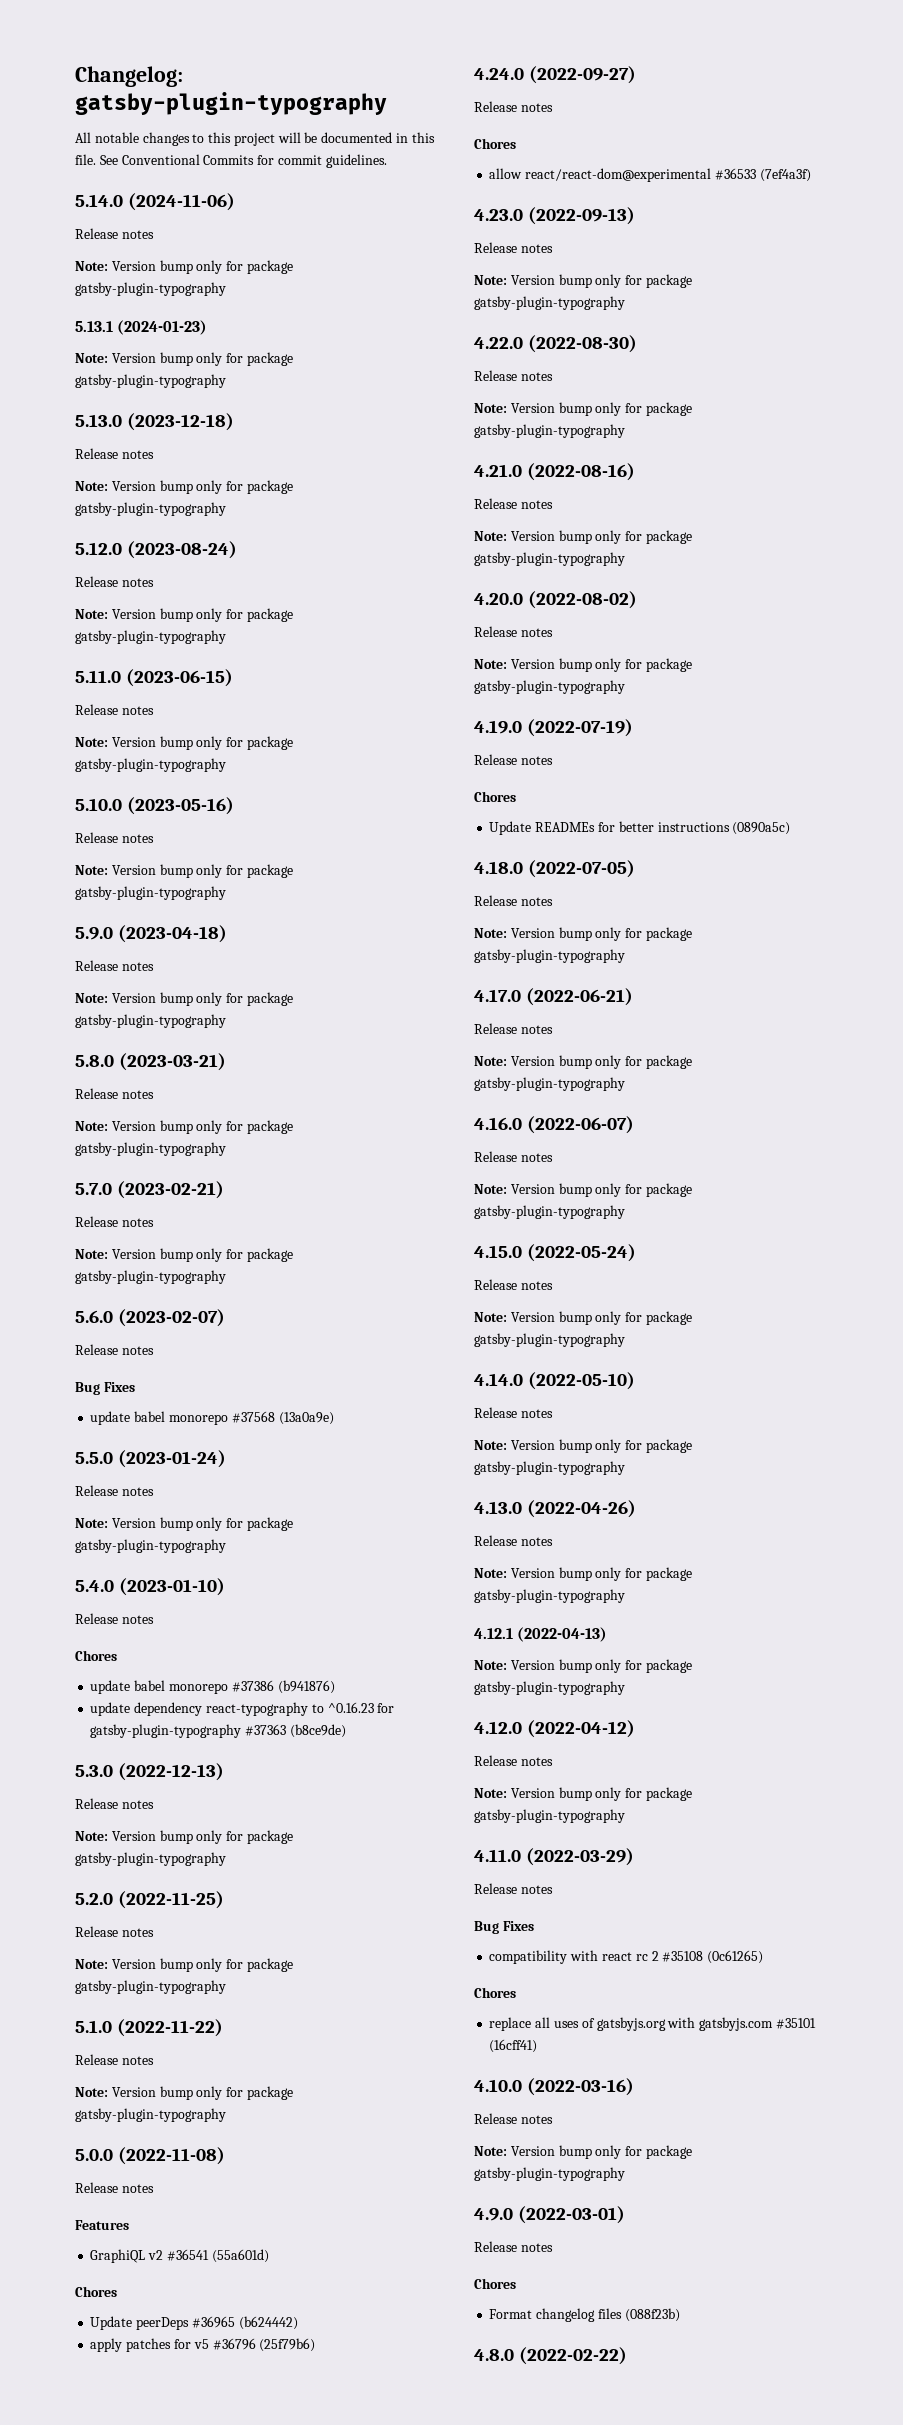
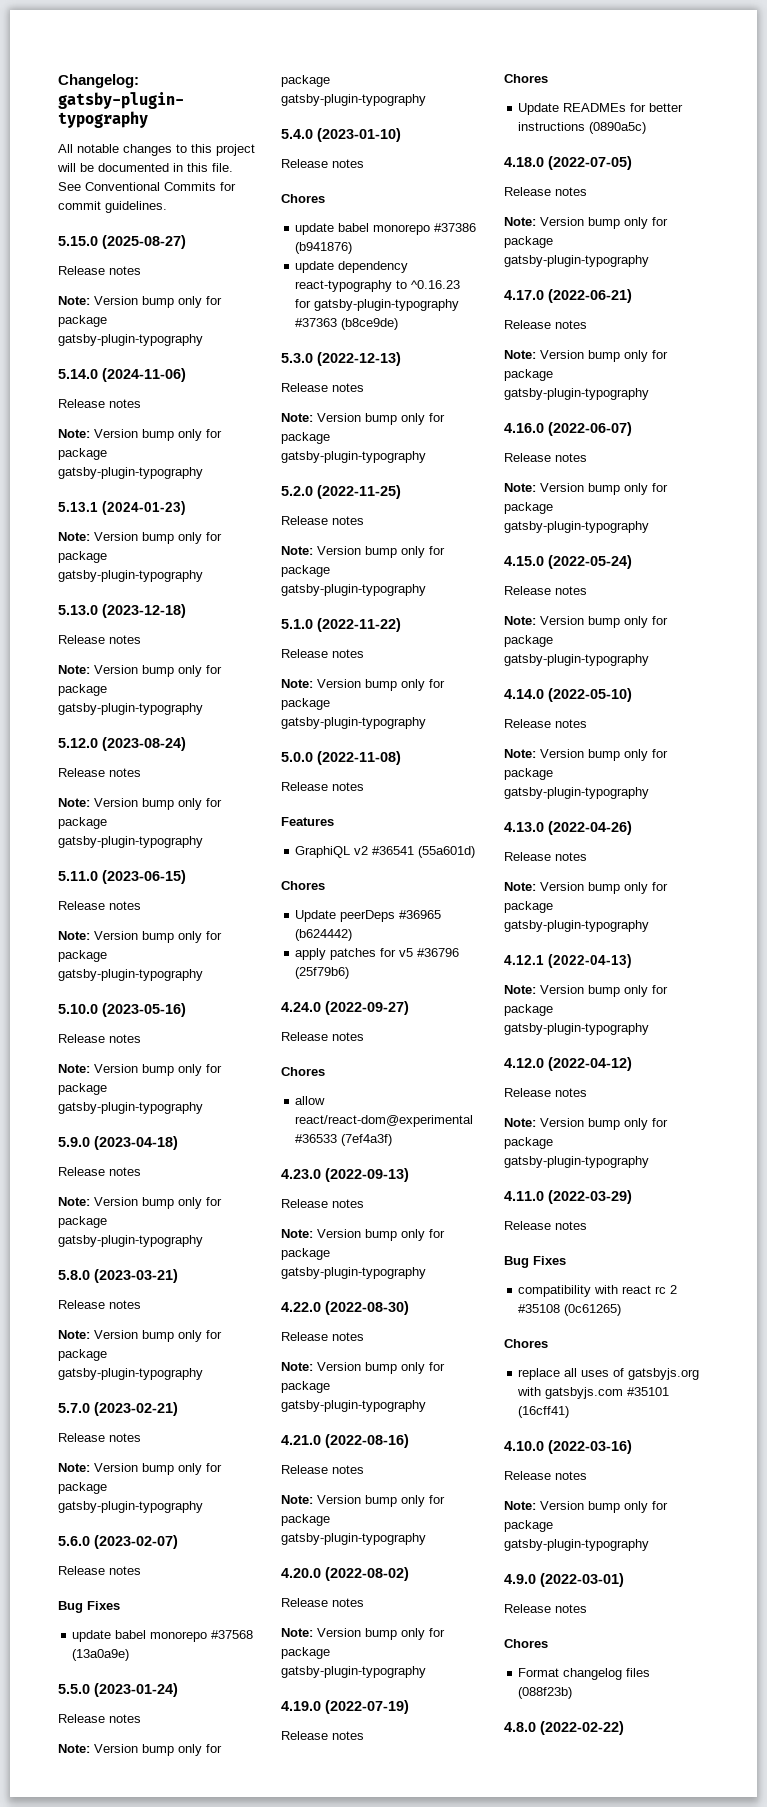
(387, 161) none -> [58,235,186,249] [58,266,141,275] [58,296,222,308] [58,315,107,327] [58,334,203,346] // 5.15.0 (2025-08-27) // Release notes // Note: Version bump only for package gatsby-plugin-typography

